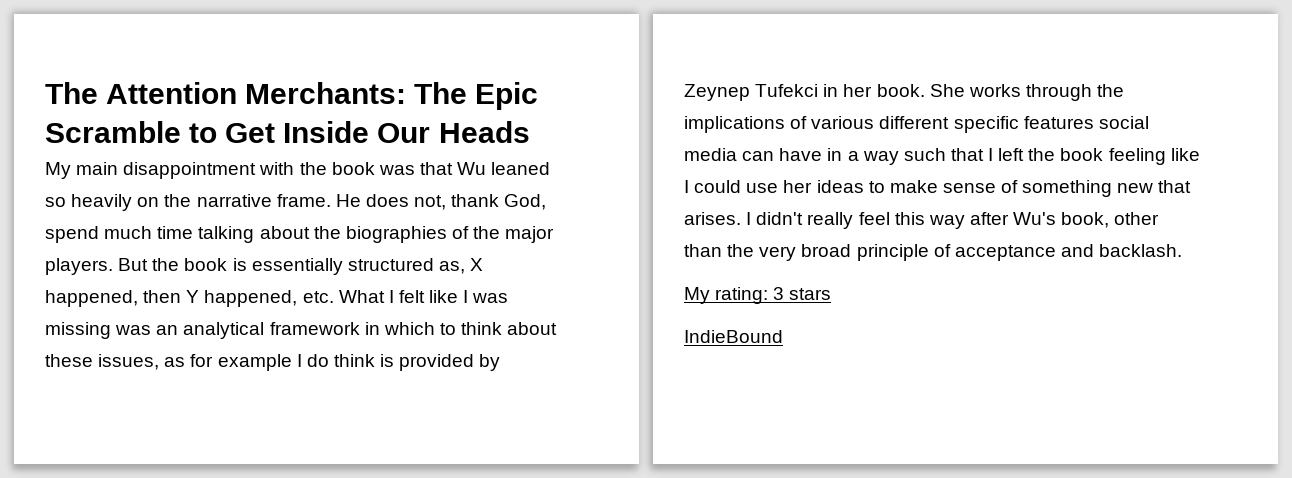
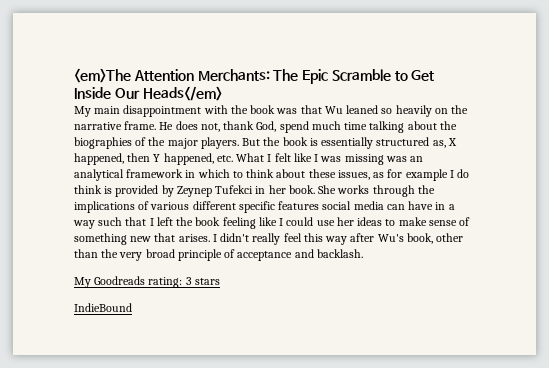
[45,82,98,104] The -> [74,68,131,83] <em>The
[438,121,530,143] Heads -> [142,86,222,101] Heads</em>
(710, 295) none -> [94,276,146,285] Goodreads

